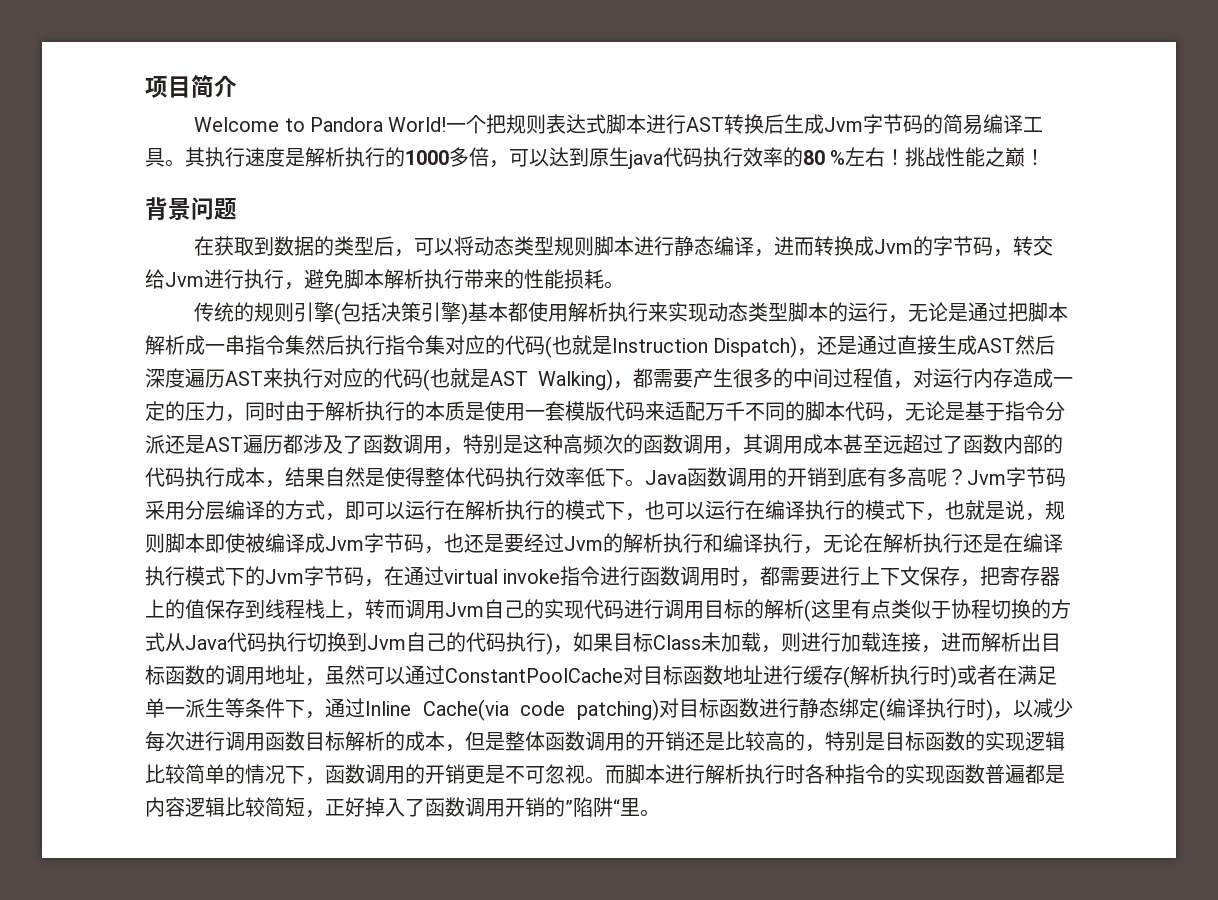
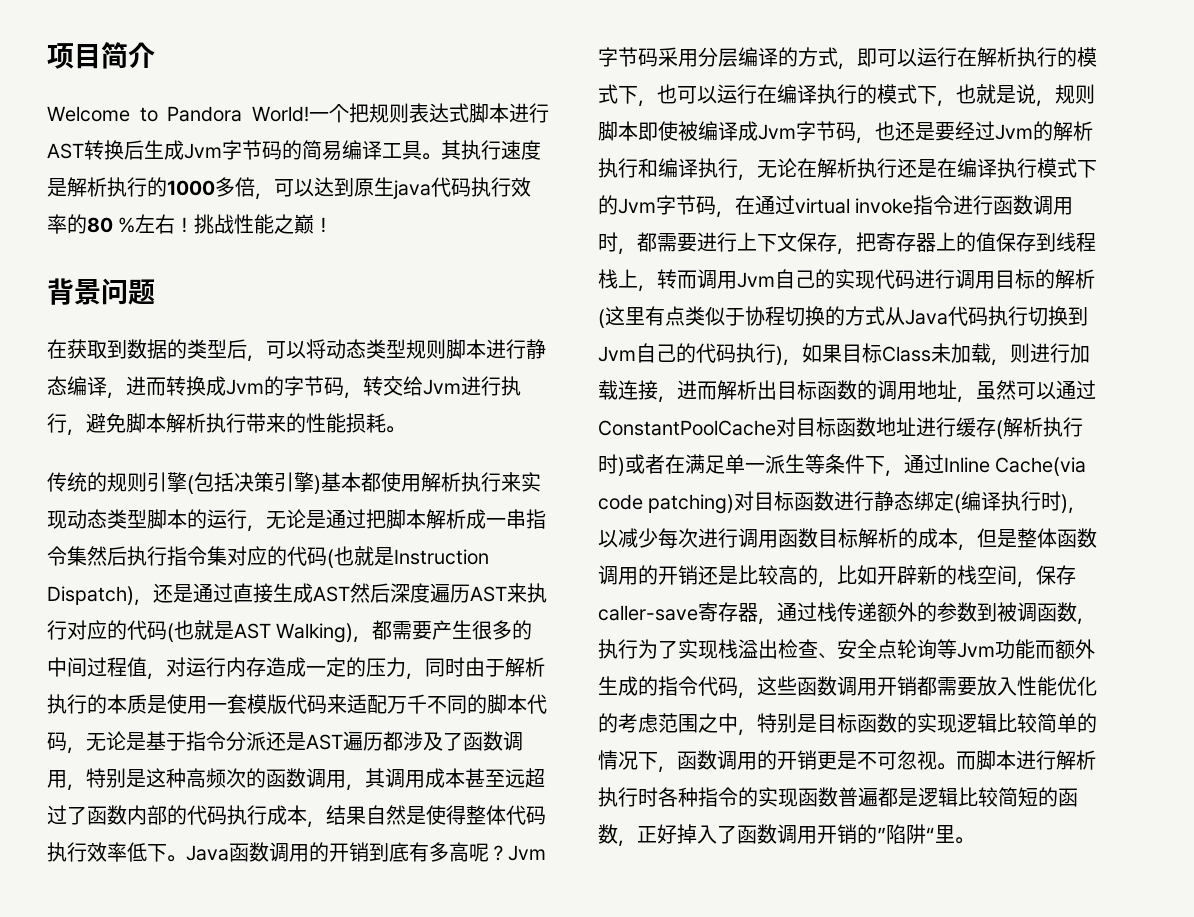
(825, 748) none -> [837,565,1076,588] [598,602,1096,625] [598,639,1095,659] [598,676,1097,699] [598,713,757,736] 比如开辟新的栈空间，保存caller-save寄存器，通过栈传递额外的参数到被调函数，执行为了实现栈溢出检查、安全点轮询等Jvm功能而额外生成的指令代码，这些函数调用开销都需要放入性能优化的考虑范围之中，
[145,797,185,817] 内容 -> (918, 797) none
(305, 807) none -> [1038,787,1078,807] [598,824,618,844] 的函数

